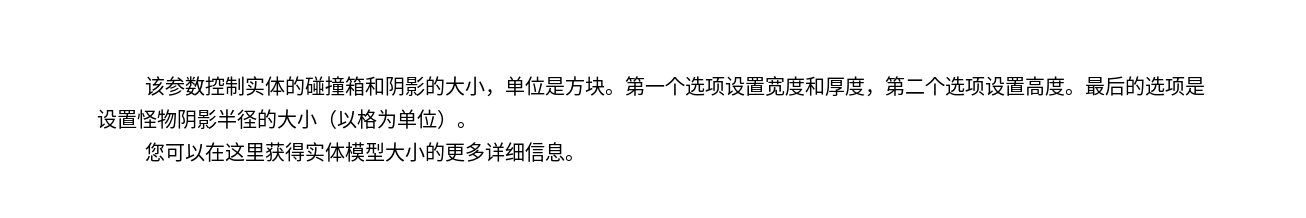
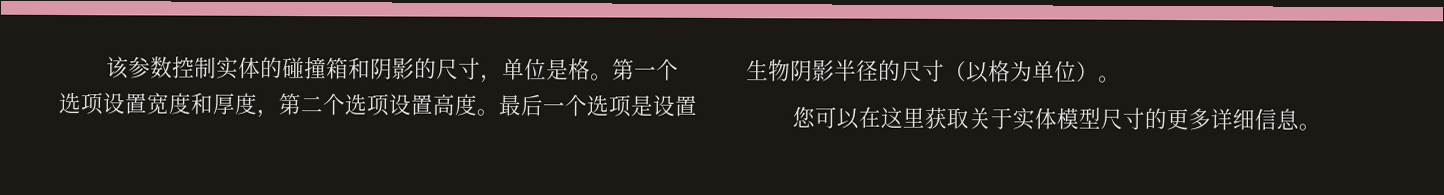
[444,76,485,96] 大小 -> [436,57,482,80] 尺寸
[564,76,605,96] 方块 -> [568,58,592,81] 格
[1124,76,1145,96] 的 -> [542,94,588,117] 一个
[137,109,157,129] 怪 -> [746,59,769,81] 生
[277,109,317,129] 大小 -> [900,59,945,83] 尺寸
[284,142,305,162] 得 -> [946,107,1014,130] 取关于
[384,142,425,162] 大小 -> [1100,107,1146,130] 尺寸

